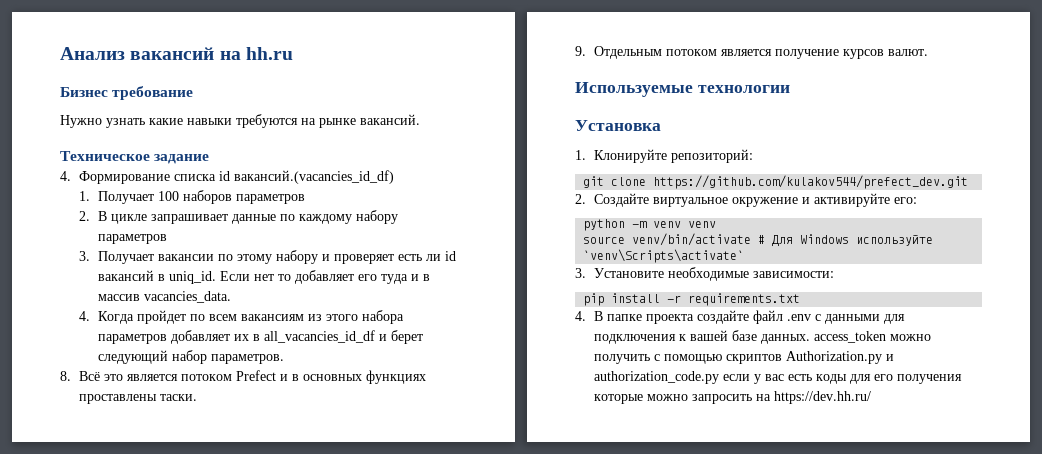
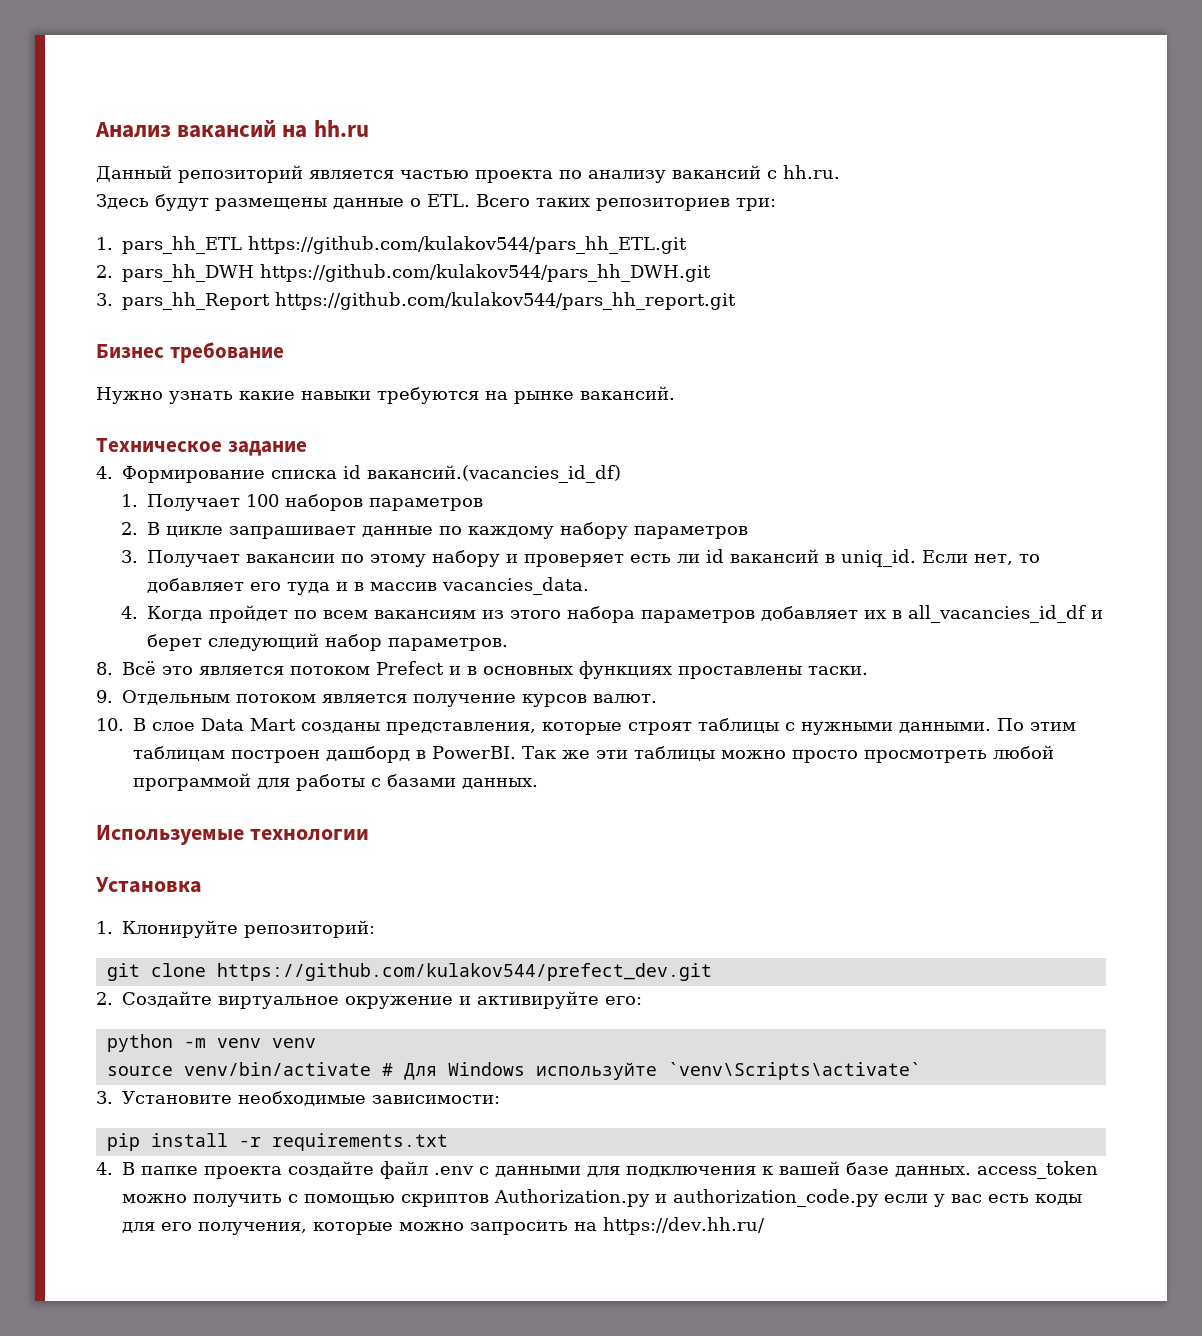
(293, 53) none -> [96,165,840,183] [96,194,776,211] [96,236,687,254] [96,264,711,282] [96,292,736,310] // Данный репозиторий является частью проекта по анализу вакансий с hh.ru. // Здесь будут размещены данные о ETL. Всего таких репозиториев три: // 1. pars_hh_ETL https://github.com/kulakov544/pars_hh_ETL.git // 2. pars_hh_DWH https://github.com/kulakov544/pars_hh_DWH.git // 3. pars_hh_Report https://github.com/kulakov544/pars_hh_report.git
[254,274,275,281] нет -> [973,554,1013,565] нет,
(929, 52) none -> [96,718,1076,735] [133,745,1054,763] [133,773,538,791] // 10. В слое Data Mart созданы представления, которые строят таблицы с нужными данными. По этим таблицам построен дашборд в PowerBI. Так же эти таблицы можно просто просмотреть любой программой для работы с базами данных.
[897,374,963,384] получения -> [198,1222,307,1235] получения,

